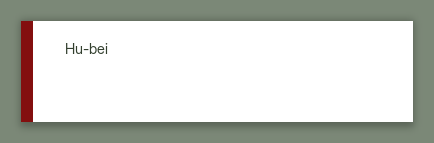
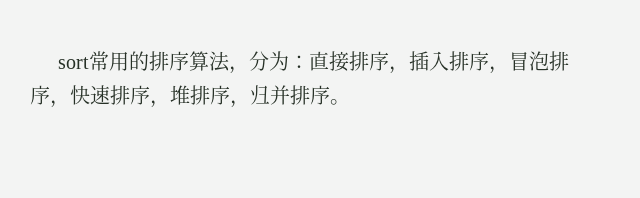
[65,43,108,54] Hu-bei -> [57,51,569,74] [30,85,350,108] sort常用的排序算法，分为：直接排序，插入排序，冒泡排序，快速排序，堆排序，归并排序。

